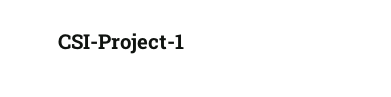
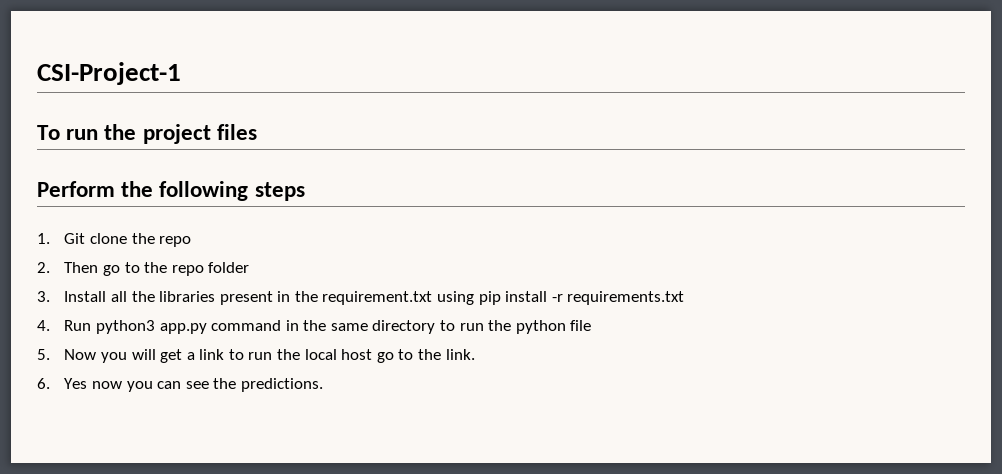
(184, 43) none -> [37,124,257,144] [37,181,305,201] [37,233,192,247] [37,262,250,276] [37,291,685,305] [37,320,592,334] [37,349,475,363] [37,378,323,392] // To run the project files // Perform the following steps // 1. Git clone the repo // 2. Then go to the repo folder // 3. Install all the libraries present in the requirement.txt using pip install -r requirements.txt // 4. Run python3 app.py command in the same directory to run the python file // 5. Now you will get a link to run the local host go to the link. // 6. Yes now you can see the predictions.

